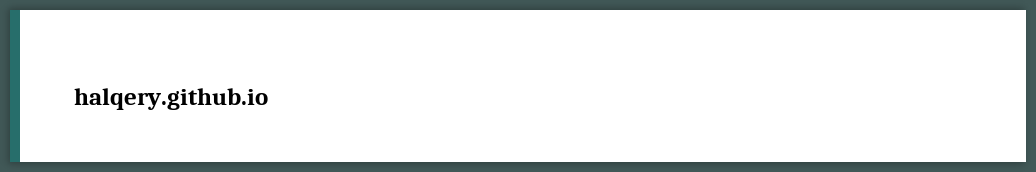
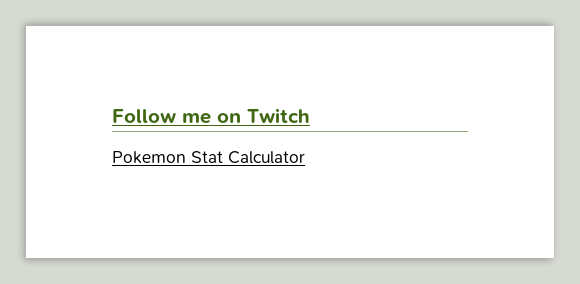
[74,88,268,110] halqery.github.io -> [112,108,310,124] [112,151,305,164] Follow me on Twitch // Pokemon Stat Calculator

